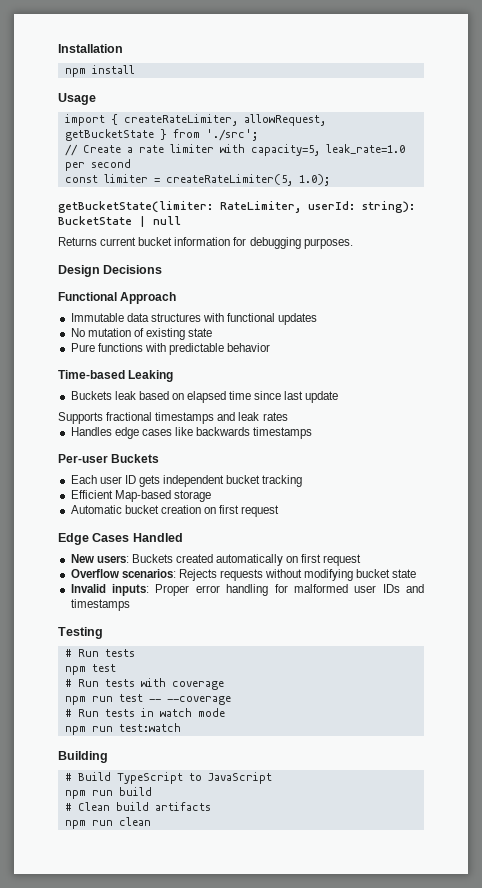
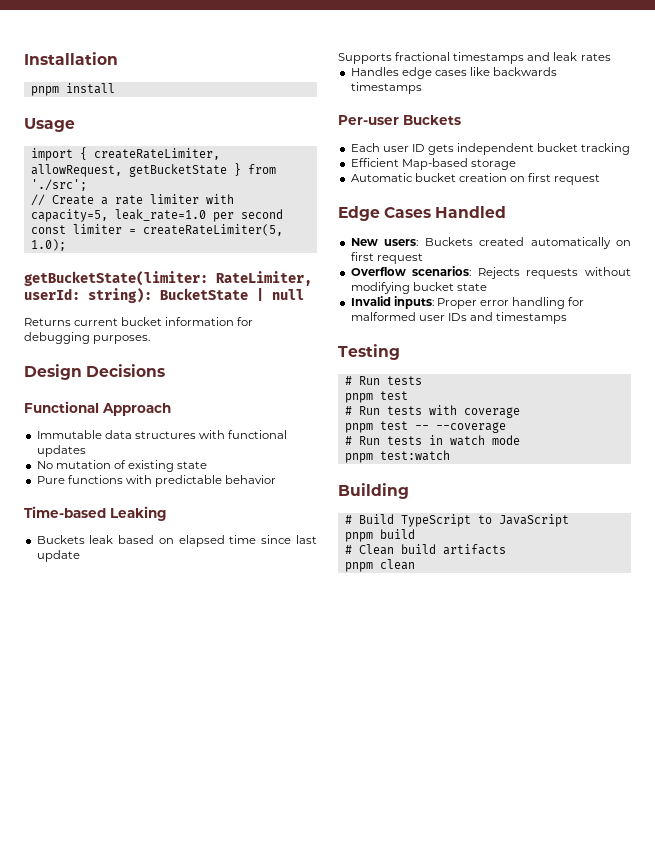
[64,68,86,77] npm -> [30,86,59,96] pnpm
[64,666,86,675] npm -> [344,393,373,403] pnpm
[64,696,113,705] npm run -> [344,423,373,433] pnpm
[64,726,113,735] npm run -> [344,453,373,463] pnpm
[64,790,113,799] npm run -> [344,532,373,542] pnpm
[64,820,113,829] npm run -> [344,562,373,572] pnpm

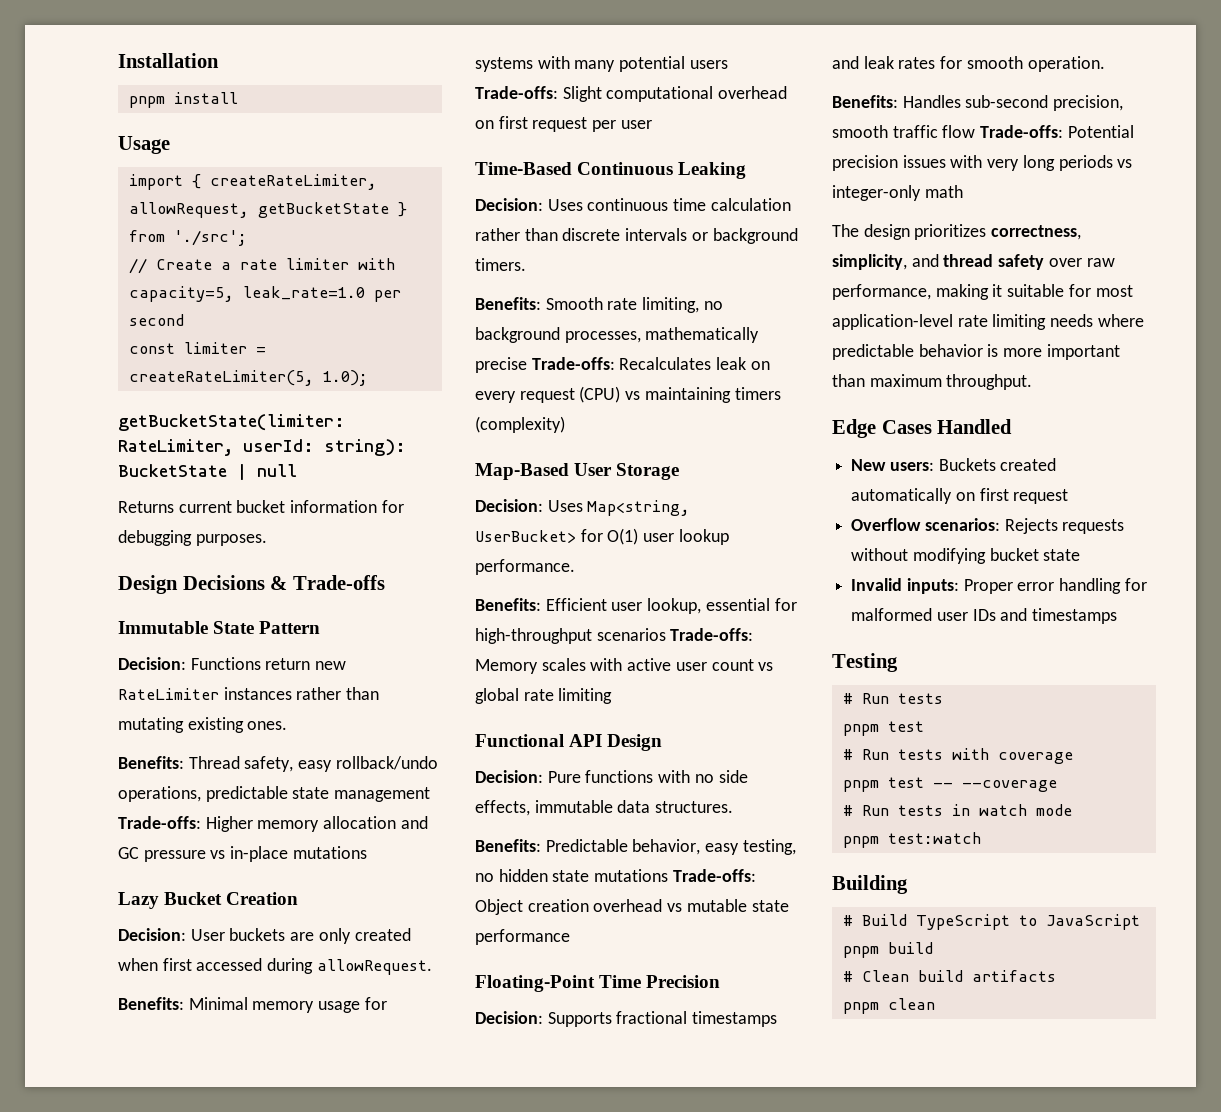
[24,401,171,416] [36,430,288,439] [36,445,86,457] [36,460,208,472] [36,475,277,487] [24,506,166,521] [36,535,317,547] [36,550,80,562] // Functional Approach // Immutable data structures with functional updates // No mutation of existing state // Pure functions with predictable behavior // Time-based Leaking // Buckets leak based on elapsed time since last update // -> [270,575,385,590] [118,621,321,634] [118,657,347,670] [118,687,380,700] [118,717,288,733] [118,756,438,772] [118,786,431,802] [118,816,428,832] [118,846,367,862] [118,892,299,909] [118,928,411,944] [118,958,432,975] [118,997,387,1013] [475,56,728,72] [475,86,788,102] [475,116,652,132] [475,162,747,179] [475,198,791,211] [475,228,798,244] [475,258,526,271] [475,297,723,313] [475,327,760,343] [475,357,770,373] [475,386,781,403] [475,416,565,433] [475,463,680,480] [475,499,691,516] [475,528,729,545] [475,559,575,575] [475,598,797,614] [475,628,754,644] [475,658,774,674] [475,688,613,704] [475,734,663,751] [475,770,748,783] [475,800,734,816] [475,839,796,855] [475,869,756,882] [475,899,789,915] [475,929,570,945] [475,975,721,992] [475,1011,543,1024] & Trade-offs // Immutable State Pattern // Decision: Functions return new RateLimiter instances rather than mutating existing ones. // Benefits: Thread safety, easy rollback/undo operations, predictable state management Trade-offs: Higher memory allocation and GC pressure vs in-place mutations // Lazy Bucket Creation // Decision: User buckets are only created when first accessed during allowRequest. // Benefits: Minimal memory usage for systems with many potential users Trade-offs: Slight computational overhead on first request per user // Time-Based Continuous Leaking // Decision: Uses continuous time calculation rather than discrete intervals or background timers. // Benefits: Smooth rate limiting, no background processes, mathematically precise Trade-offs: Recalculates leak on every request (CPU) vs maintaining timers (complexity) // Map-Based User Storage // Decision: Uses Map<string, UserBucket> for O(1) user lookup performance. // Benefits: Efficient user lookup, essential for high-throughput scenarios Trade-offs: Memory scales with active user count vs global rate limiting // Functional API Design // Decision: Pure functions with no side effects, immutable data structures. // Benefits: Predictable behavior, easy testing, no hidden state mutations Trade-offs: Object creation overhead vs mutable state performance // Floating-Point Time Precision // Decision:
[350,67,558,79] [350,82,422,94] [338,115,461,125] [350,143,631,155] [350,158,516,170] [350,173,601,185] // Handles edge cases like backwards timestamps // Per-user Buckets // Each user ID gets independent bucket tracking // Efficient Map-based storage // Automatic bucket creation on first request -> [940,56,1105,72] [832,95,1124,111] [832,125,1134,138] [832,155,1133,171] [832,185,963,201] [832,224,1082,240] [832,254,1115,270] [832,284,1133,300] [832,314,1144,330] [832,344,1120,360] [832,374,1033,390] for smooth operation. // Benefits: Handles sub-second precision, smooth traffic flow Trade-offs: Potential precision issues with very long periods vs integer-only math // The design prioritizes correctness, simplicity, and thread safety over raw performance, making it suitable for most application-level rate limiting needs where predictable behavior is more important than maximum throughput.

